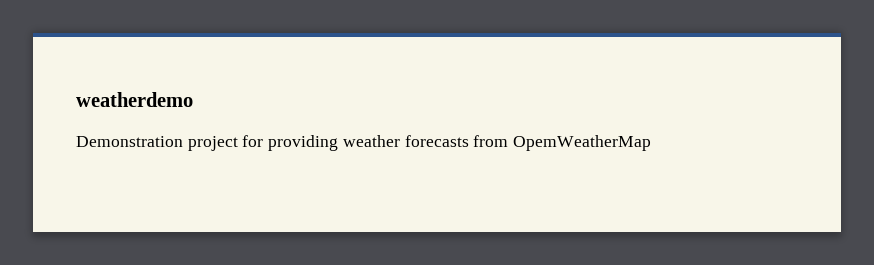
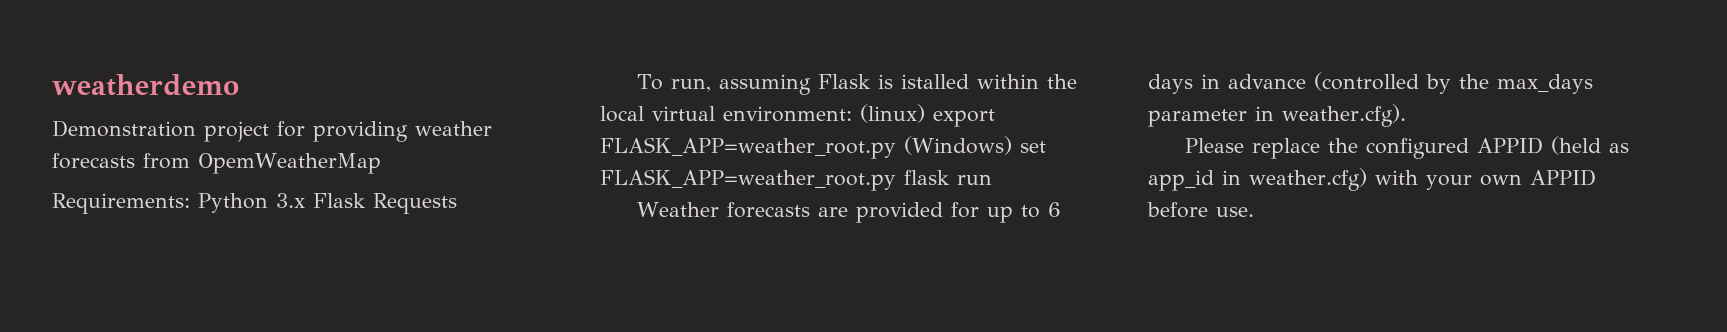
(652, 143) none -> [52,193,457,214] [636,74,1077,95] [600,104,995,127] [600,136,1046,159] [600,169,992,191] [636,202,1061,223] [1148,72,1593,94] [1148,104,1406,127] [1184,136,1629,159] [1148,168,1596,191] [1147,202,1254,218] // Requirements: Python 3.x Flask Requests // To run, assuming Flask is istalled within the local virtual environment: (linux) export FLASK_APP=weather_root.py (Windows) set FLASK_APP=weather_root.py flask run // Weather forecasts are provided for up to 6 days in advance (controlled by the max_days parameter in weather.cfg). // Please replace the configured APPID (held as app_id in weather.cfg) with your own APPID before use.

